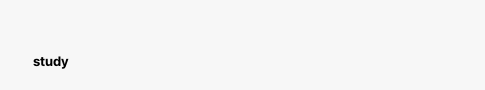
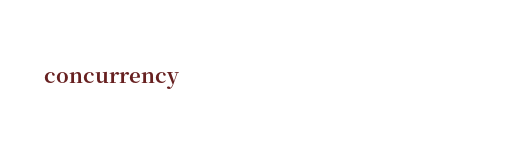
[33,56,69,69] study -> [44,71,179,89] concurrency

